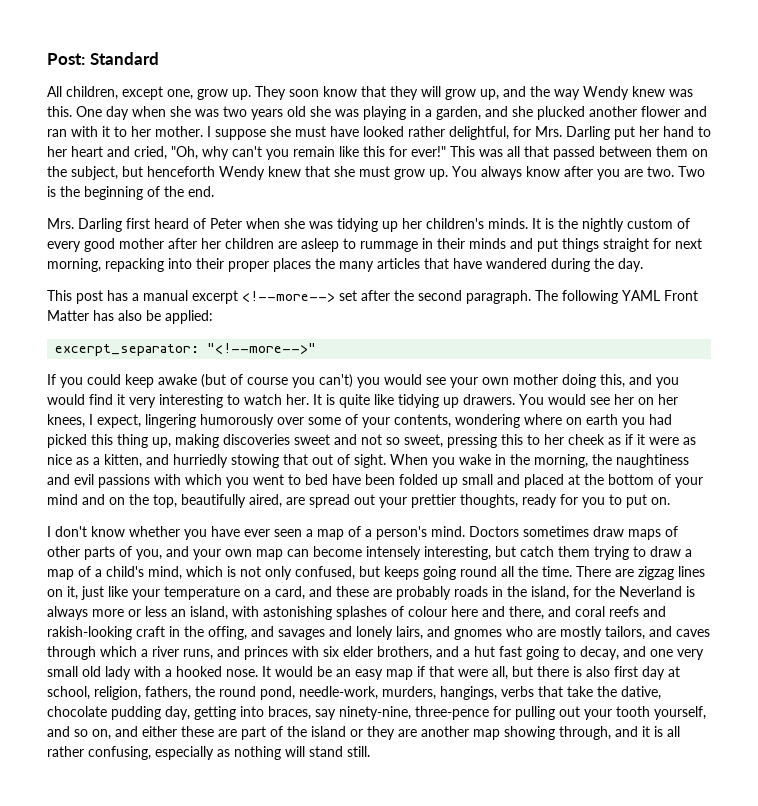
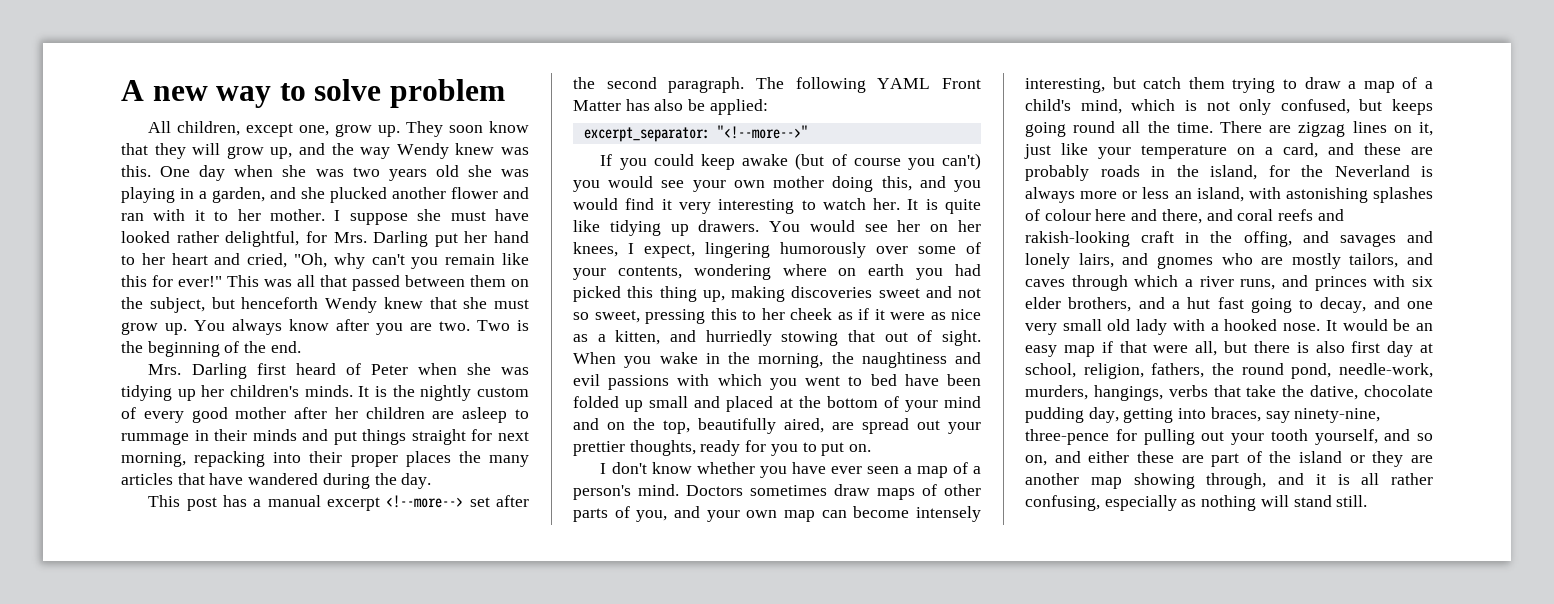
[47,52,159,65] Post: Standard -> [121,79,505,108] A new way to solve problem

